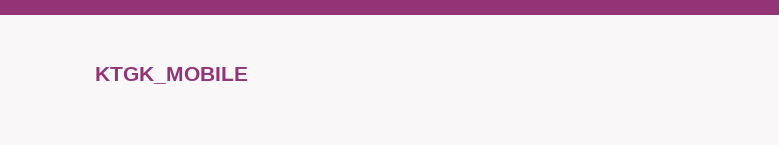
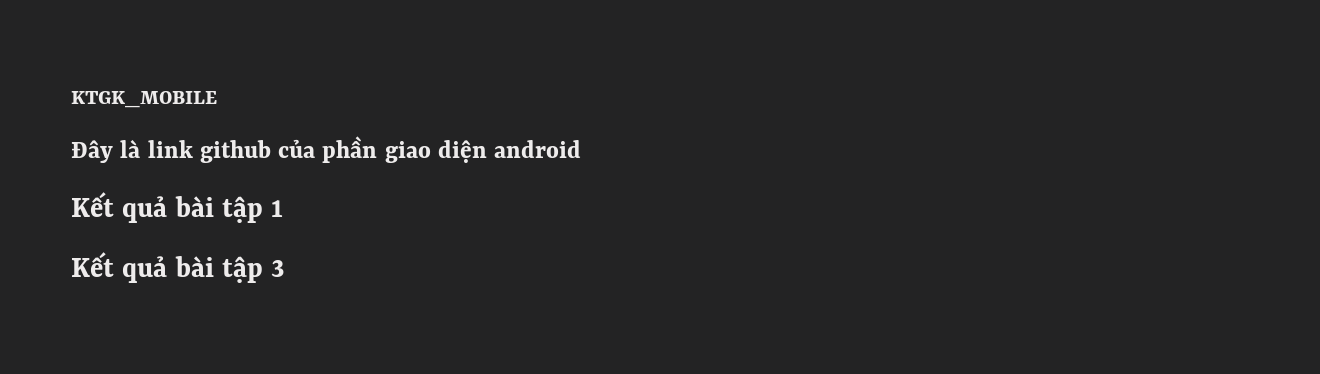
(248, 75) none -> [71,136,582,163] [71,192,284,223] [71,252,285,283] // Đây là link github của phần giao diện android // Kết quả bài tập 1 // Kết quả bài tập 3

